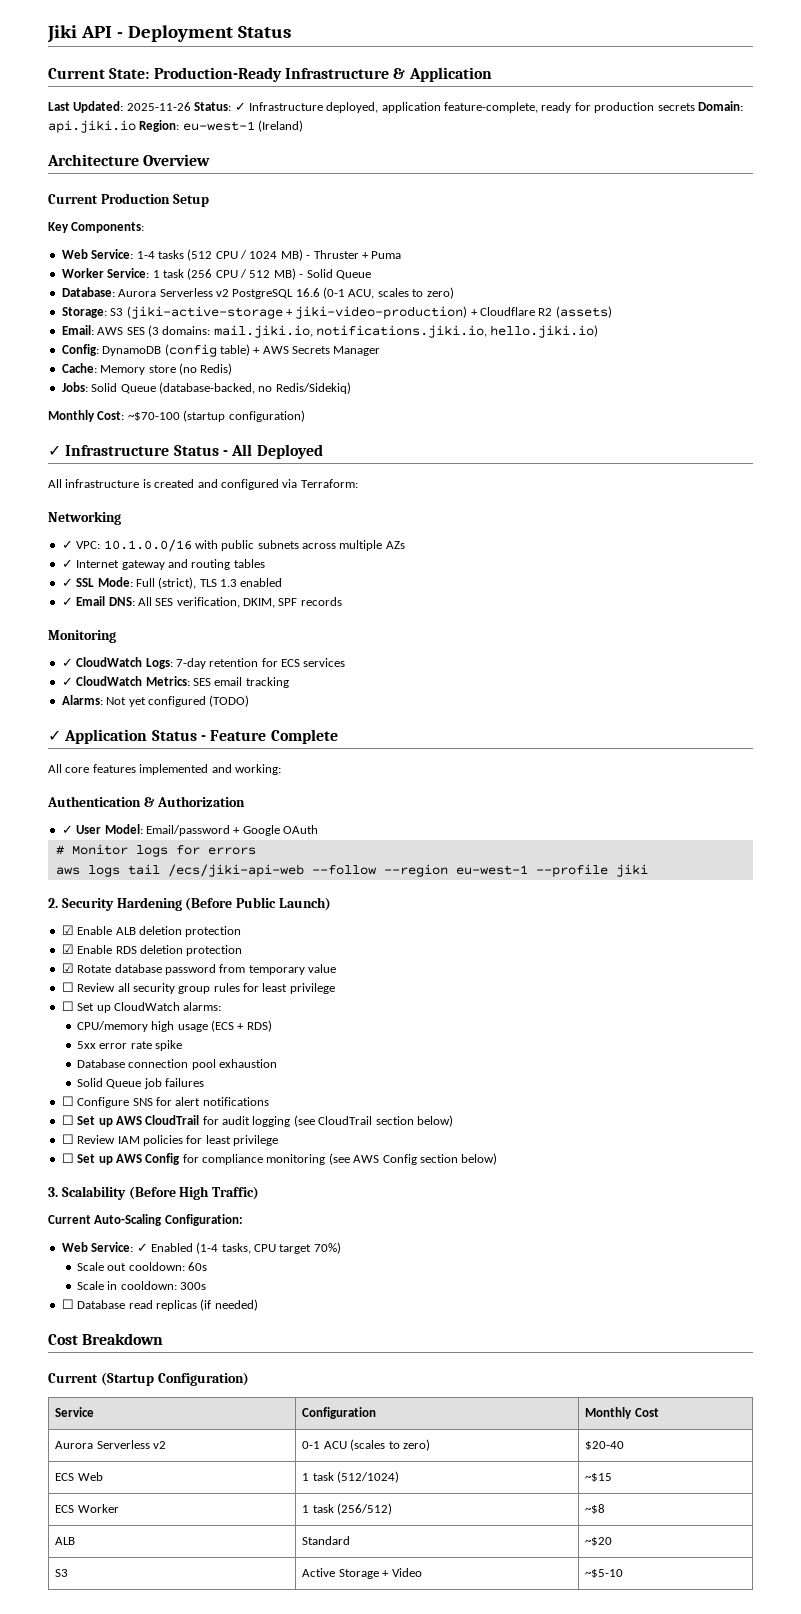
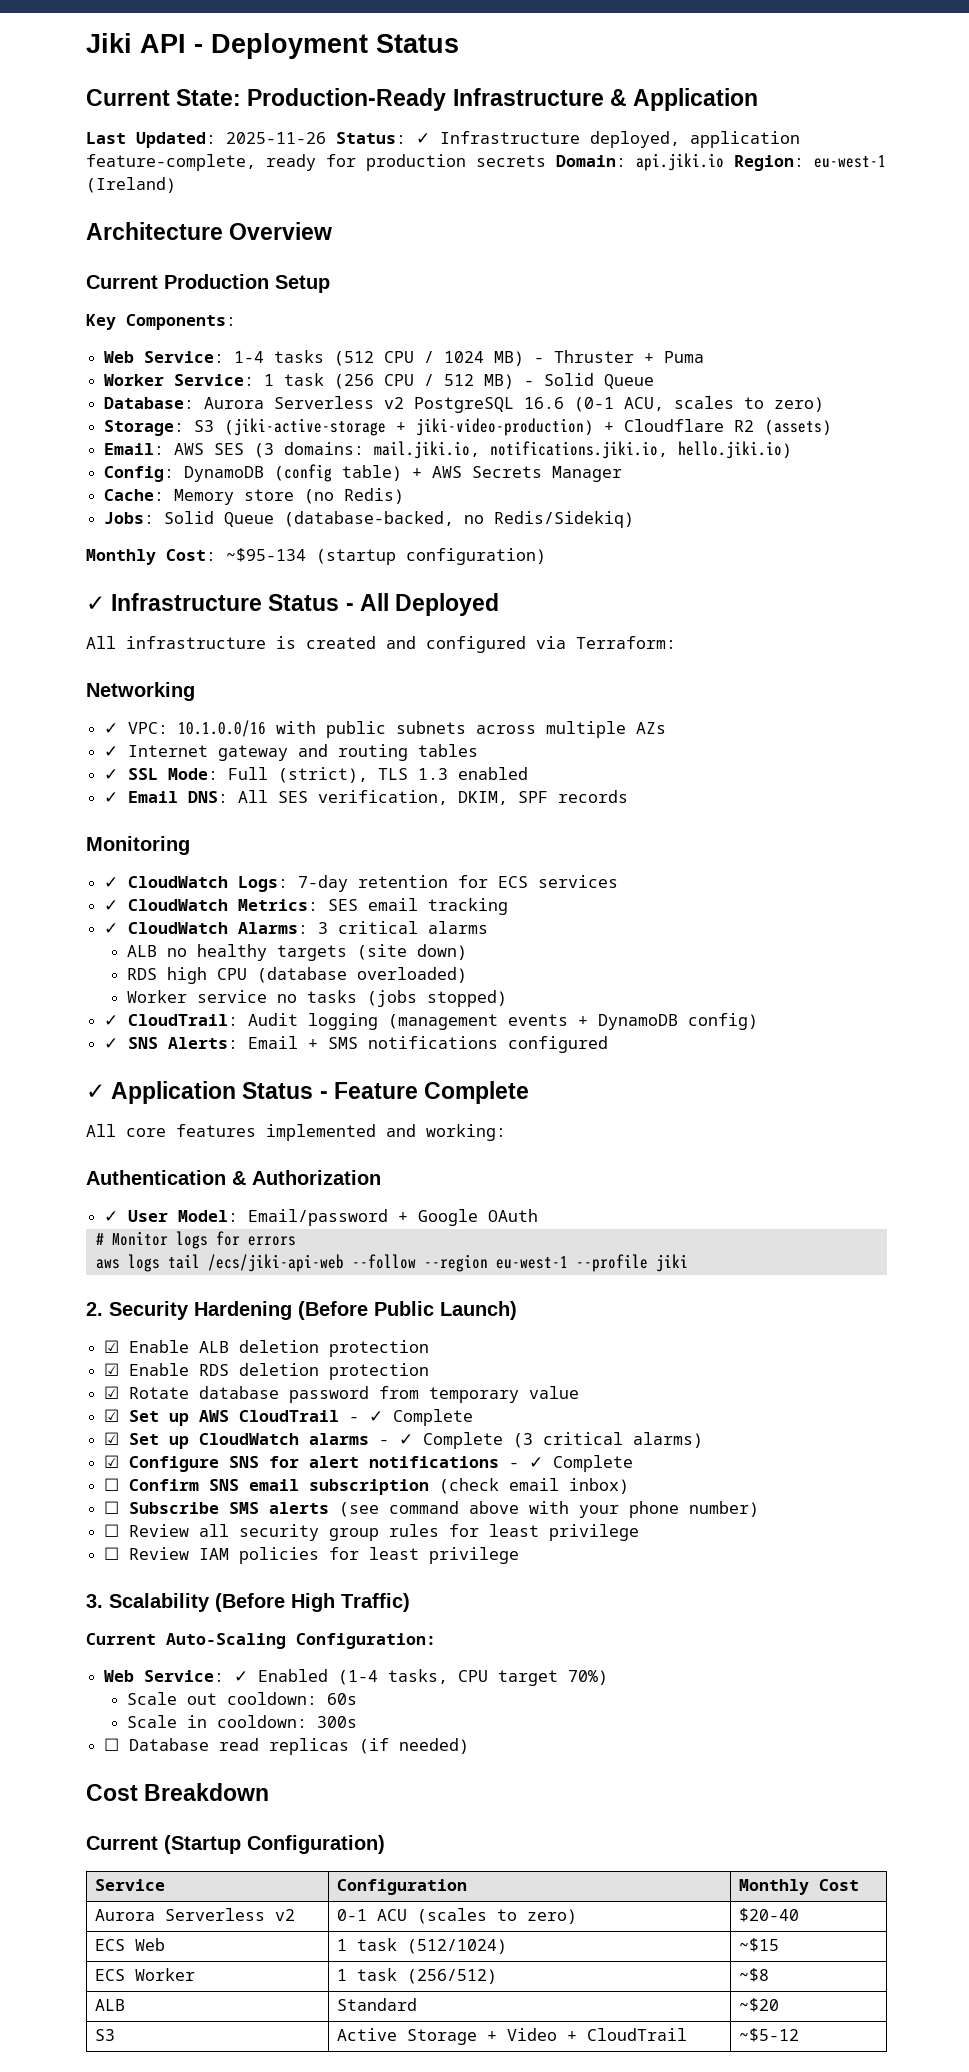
[127,412,180,421] ~$70-100 -> [226,548,306,562] ~$95-134
[61,695,250,707] Alarms: Not yet configured (TODO) -> [104,921,489,934] [127,944,468,961] [127,967,468,984] [127,990,508,1007] [104,1013,759,1030] [104,1036,609,1053] ✓ CloudWatch Alarms: 3 critical alarms // ALB no healthy targets (site down) // RDS high CPU (database overloaded) // Worker service no tasks (jobs stopped) // ✓ CloudTrail: Audit logging (management events + DynamoDB config) // ✓ SNS Alerts: Email + SMS notifications configured
(336, 968) none -> [104,1409,474,1426] [104,1432,704,1449] [104,1455,634,1472] [104,1478,630,1495] [104,1501,760,1518] // ☑ Set up AWS CloudTrail - ✓ Complete // ☑ Set up CloudWatch alarms - ✓ Complete (3 critical alarms) // ☑ Configure SNS for alert notifications - ✓ Complete // ☐ Confirm SNS email subscription (check email inbox) // ☐ Subscribe SMS alerts (see command above with your phone number)
[61,1001,222,1013] [76,1020,272,1032] [76,1040,182,1051] [76,1059,277,1070] [76,1078,204,1089] [61,1096,269,1108] [61,1115,453,1127] // ☐ Set up CloudWatch alarms: // CPU/memory high usage (ECS + RDS) // 5xx error rate spike // Database connection pool exhaustion // Solid Queue job failures // ☐ Configure SNS for alert notifications // ☐ Set up AWS CloudTrail for audit logging (see CloudTrail section below) -> (640, 1532) none
[61,1153,498,1165] // ☐ Set up AWS Config for compliance monitoring (see AWS Config section below) -> (520, 1555) none
[585,1569,624,1578] | ~$5-10 -> [566,2028,687,2041] [738,2028,799,2042] + CloudTrail | ~$5-12

